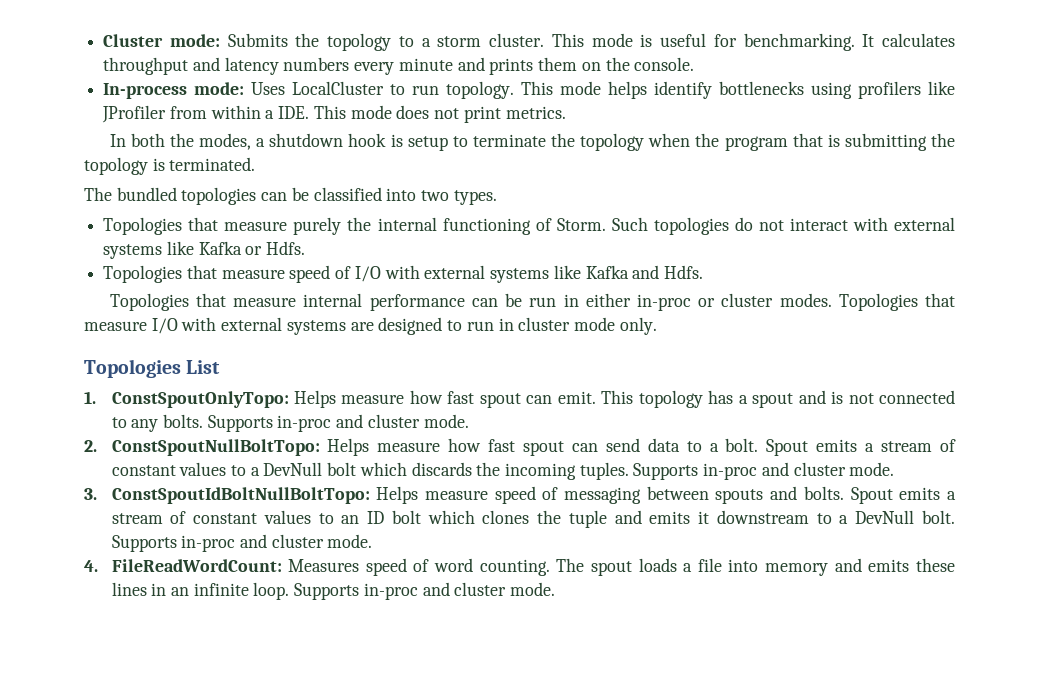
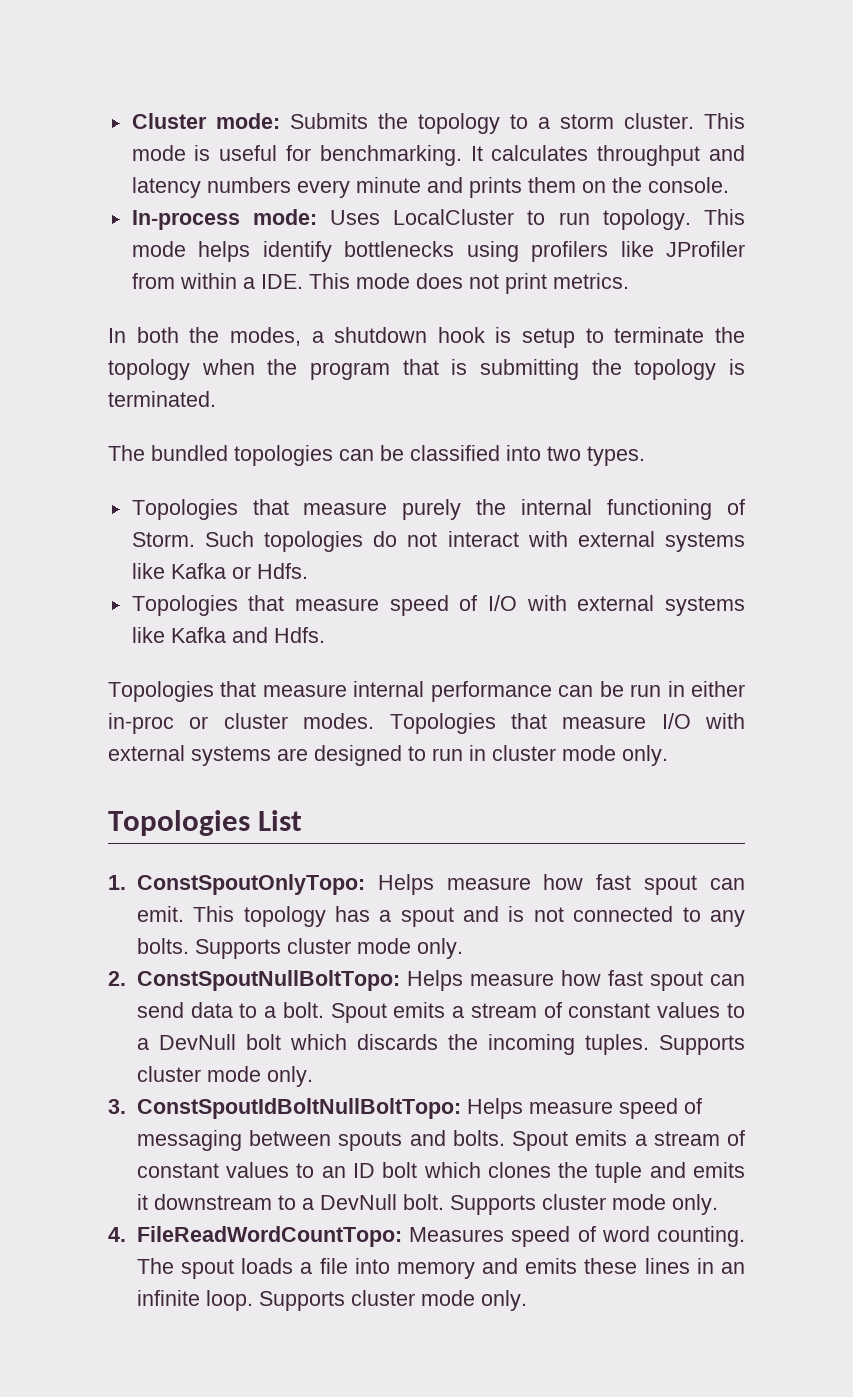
[277,414,469,432] in-proc and cluster mode. -> [286,938,463,959] cluster mode only.
[703,462,895,480] in-proc and cluster mode. -> [136,1066,313,1087] cluster mode only.
[181,534,373,552] in-proc and cluster mode. -> [541,1194,718,1215] cluster mode only.
[111,559,282,572] FileReadWordCount: -> [136,1226,402,1247] FileReadWordCountTopo:
[363,582,556,600] in-proc and cluster mode. -> [350,1290,527,1311] cluster mode only.

